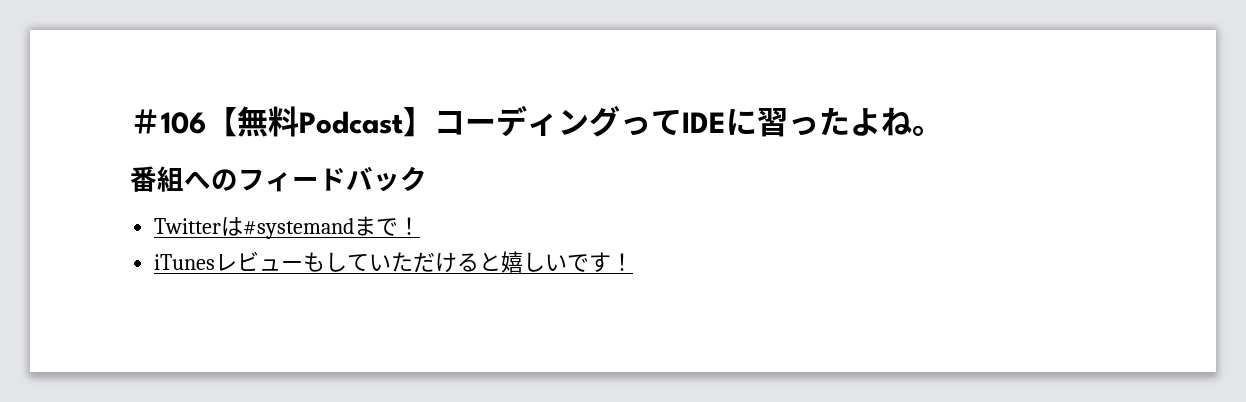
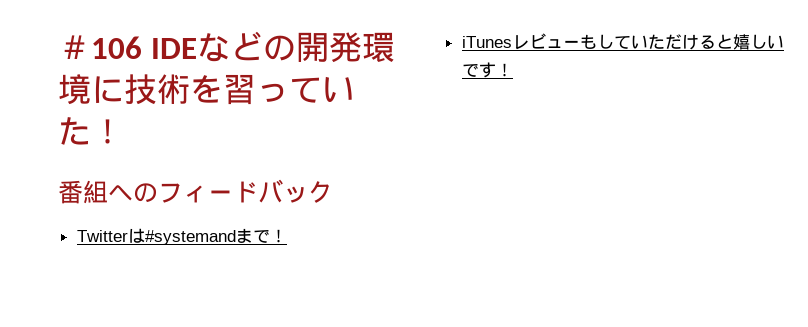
[206,105,943,137] 【無料Podcast】コーディングってIDEに習ったよね。 -> [150,31,395,63] [58,74,355,105] [58,117,124,145] IDEなどの開発環境に技術を習っていた！

